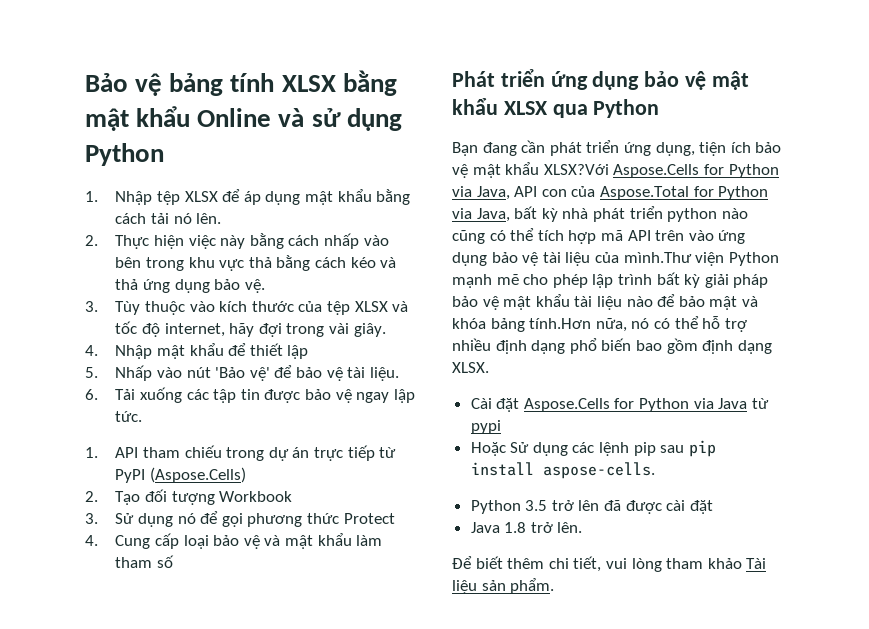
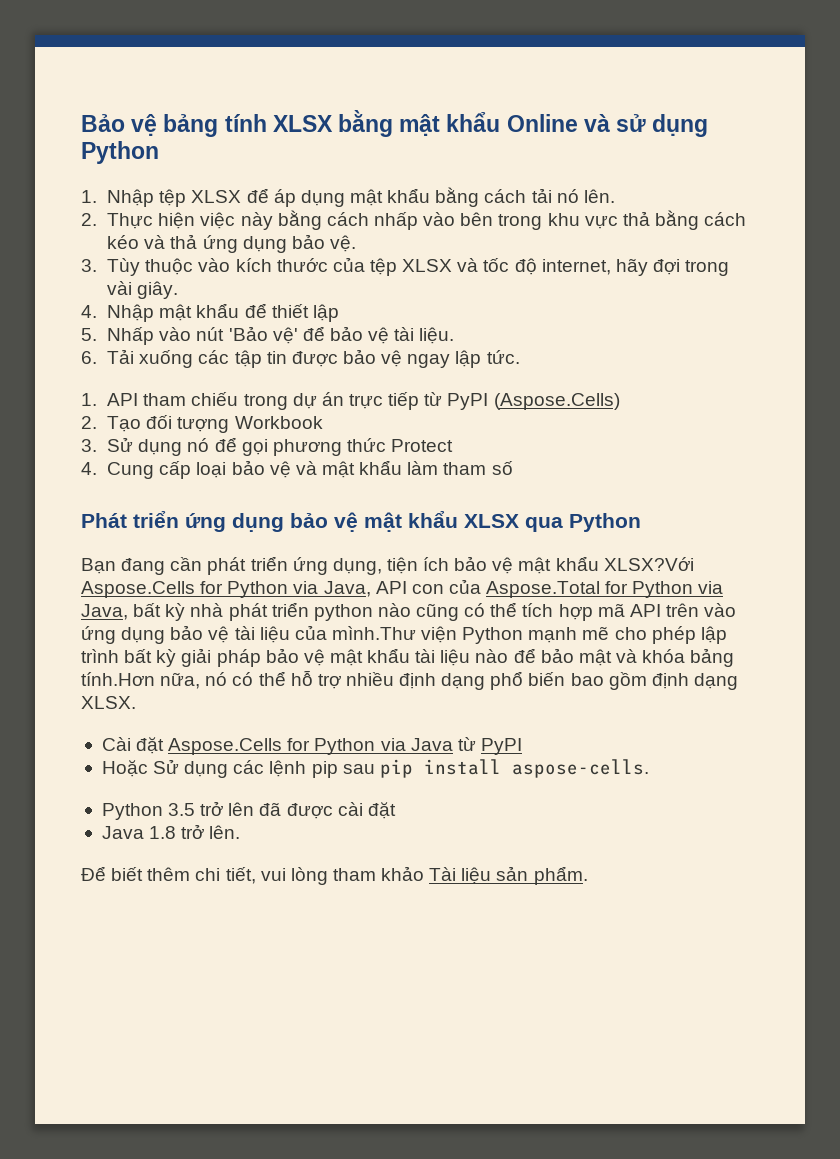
[470,420,501,434] pypi -> [480,738,522,755] PyPI

